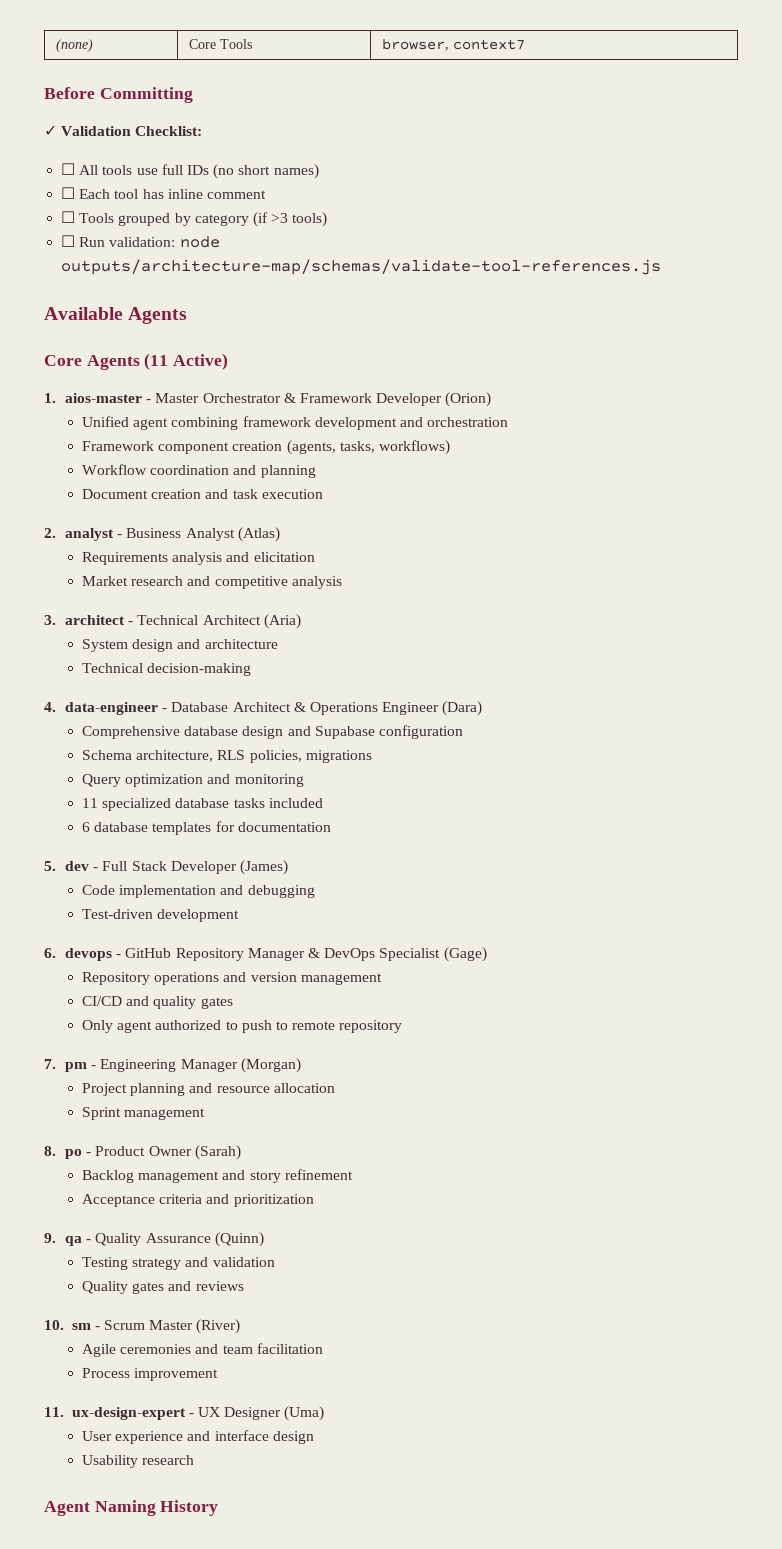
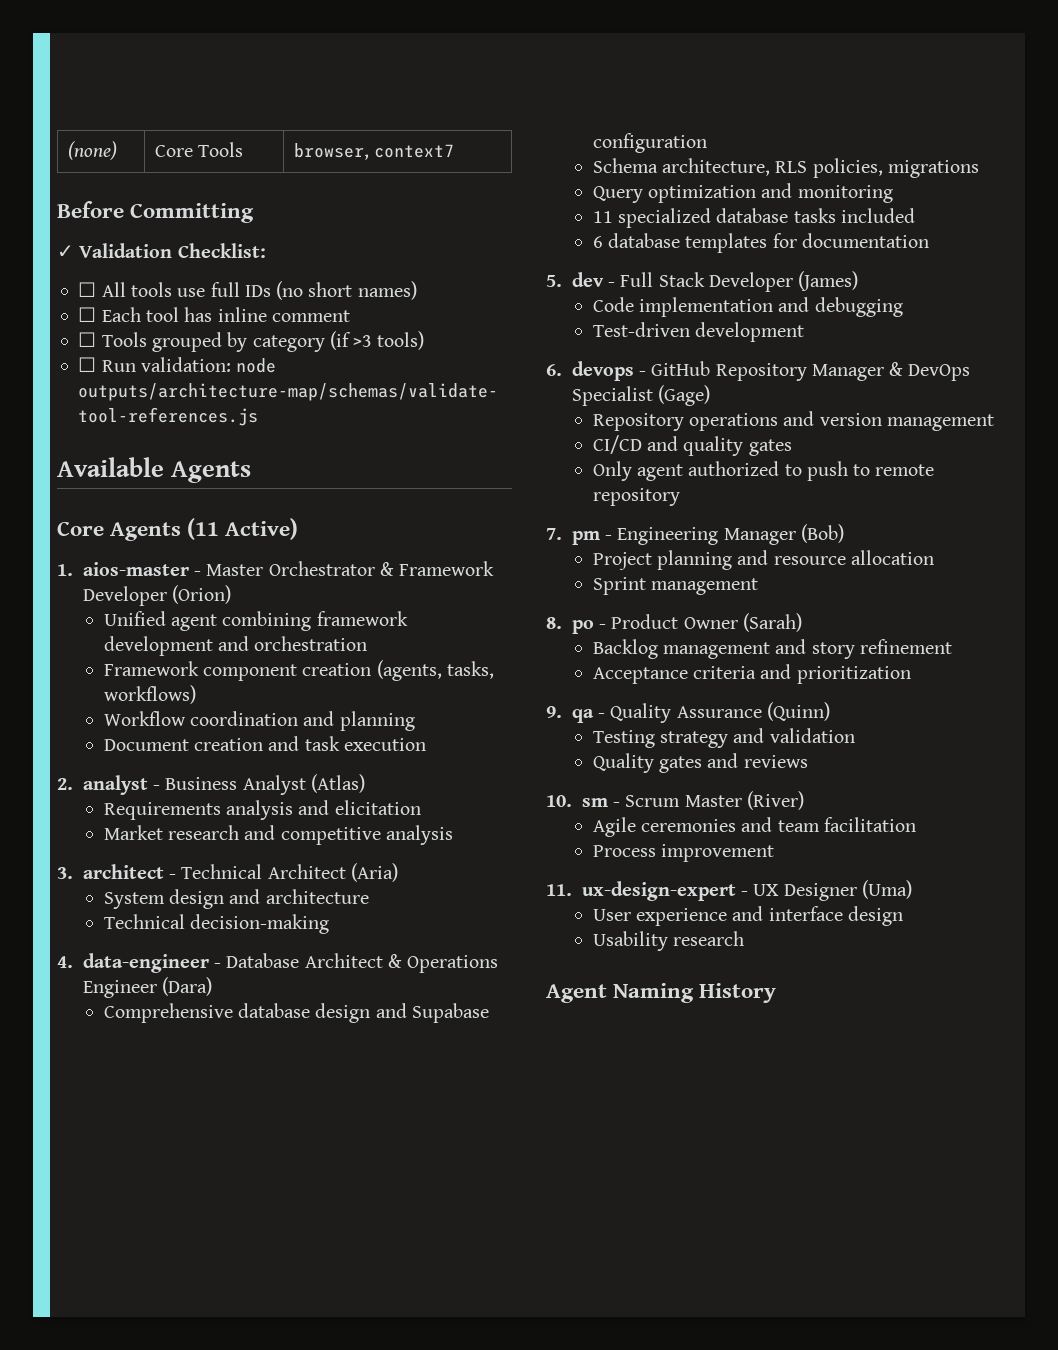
[240,1058,301,1073] (Morgan) -> [800,524,844,543] (Bob)

